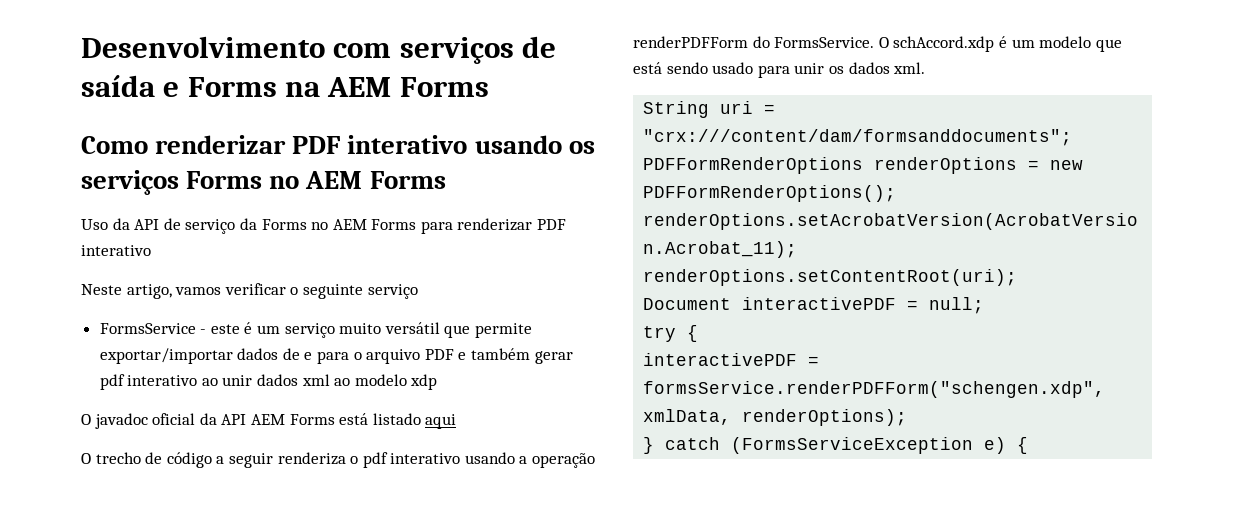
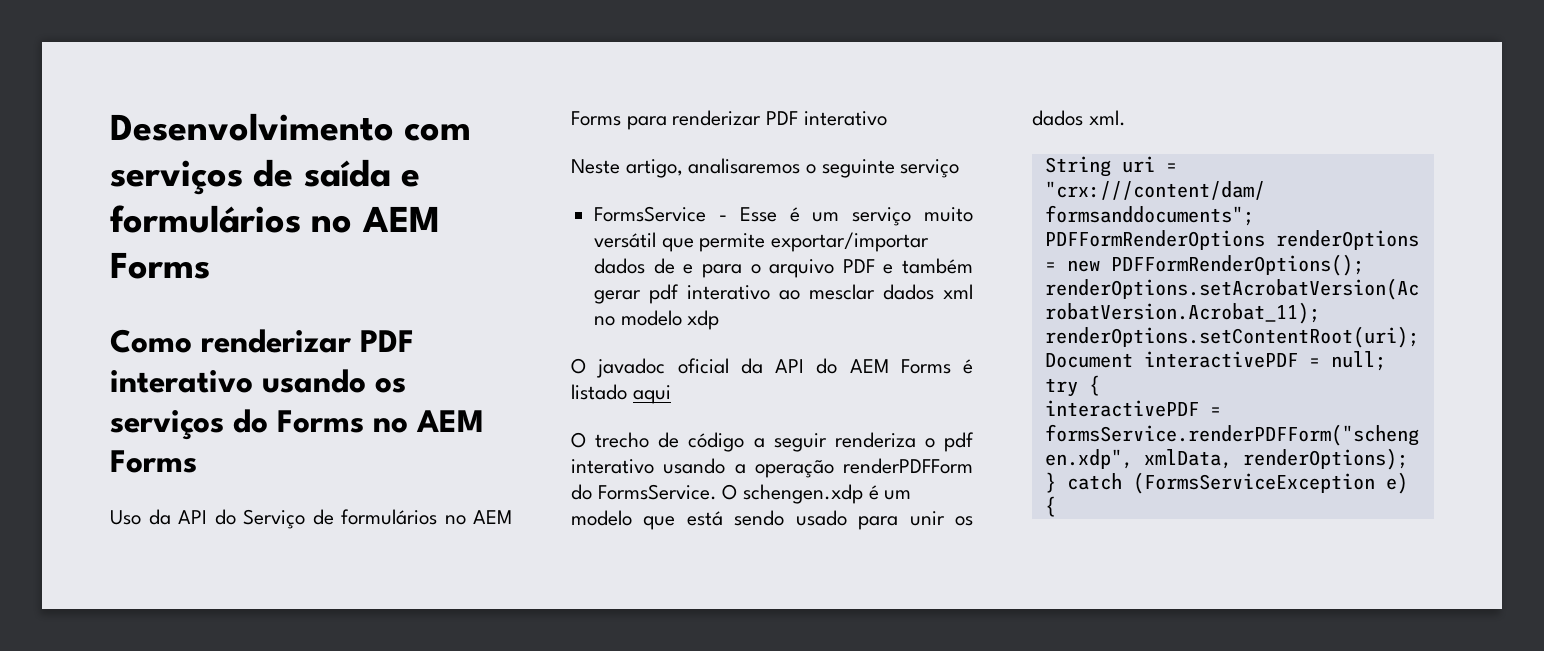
[187,77,321,97] Forms na -> [110,205,353,233] formulários no
(179, 182) none -> [233,409,268,433] do
[163,218,307,234] de serviço da Forms -> [214,509,437,529] do Serviço de formulários
[175,283,286,295] vamos verificar -> [688,158,801,174] analisaremos
[210,324,240,334] este -> [739,207,777,222] Esse
[222,375,253,386] unir -> [809,284,876,300] mesclar
[334,378,351,386] ao -> [594,316,616,326] no
[250,413,369,425] AEM Forms está -> [816,358,973,374] do AEM Forms é
[893,36,995,52] schAccord.xdp -> [743,484,864,504] schengen.xdp

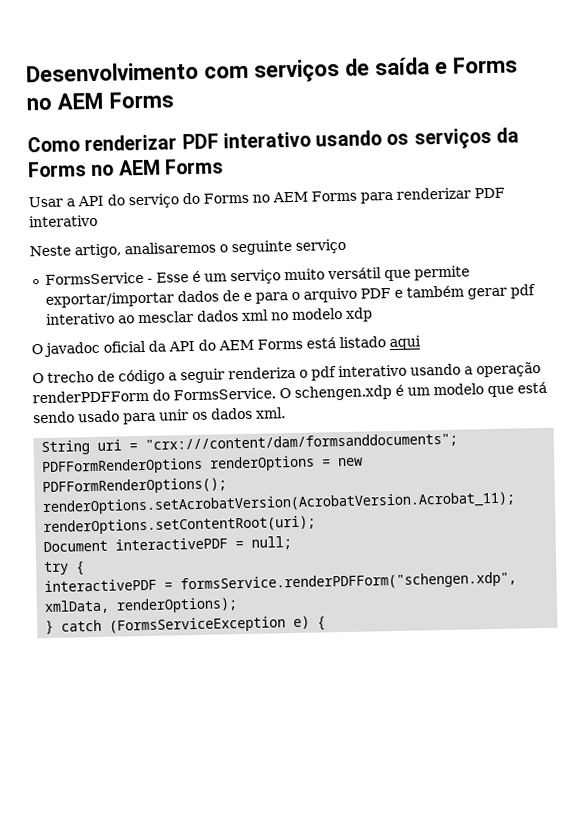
[110,205,301,233] formulários -> [452,56,518,74] Forms
[233,409,484,433] [110,450,197,473] [110,509,437,529] do Forms no AEM Forms // Uso da API do Serviço de formulários -> [495,127,519,143] [28,158,224,178] [28,192,249,209] da Forms no AEM Forms // Usar a API do serviço do Forms
[963,359,973,374] é -> [306,337,336,349] está

